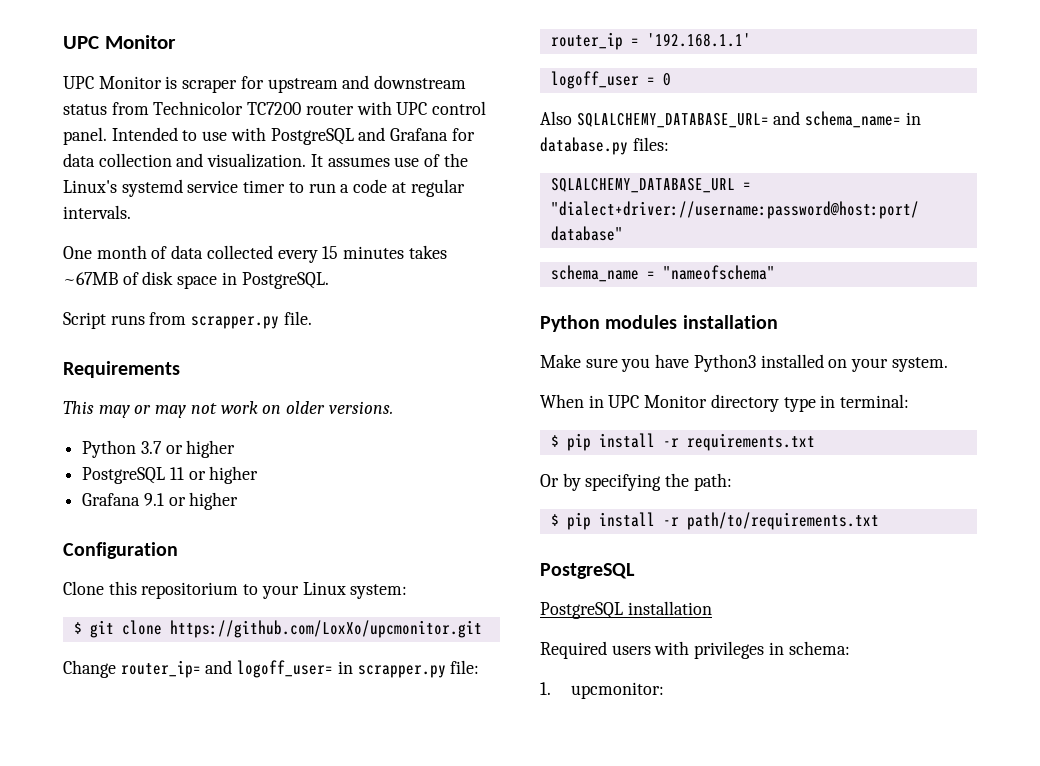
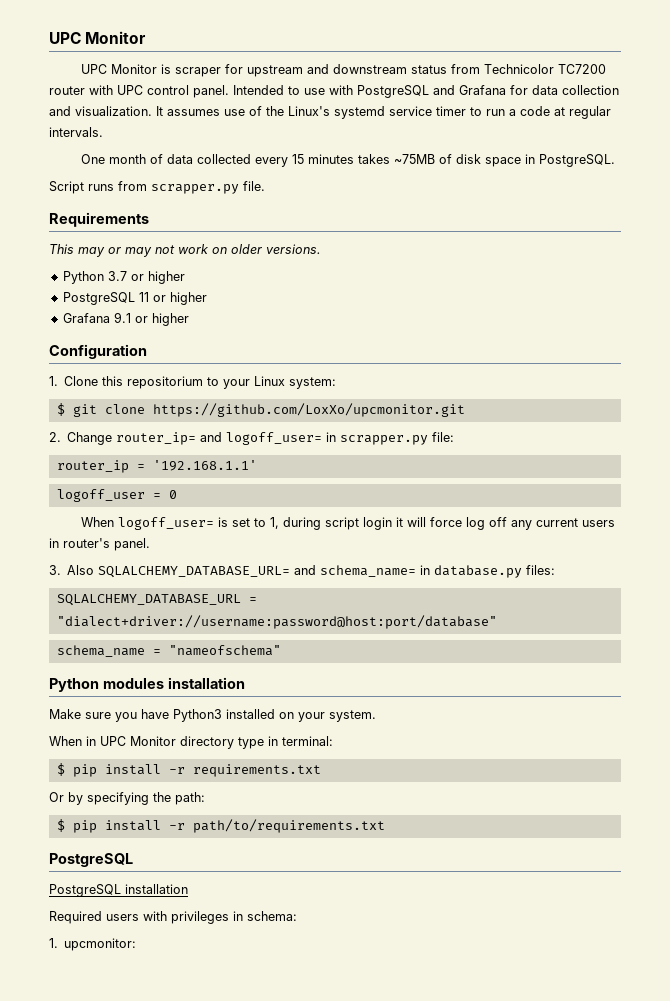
[63,272,118,285] ~67MB -> [394,154,436,164] ~75MB
(178, 550) none -> [49,376,58,386] 1.
(482, 629) none -> [49,432,61,442] 2.
(671, 79) none -> [81,517,616,530] [49,538,150,551] [49,565,61,575] When logoff_user= is set to 1, during script login it will force log off any current users in router's panel. // 3.

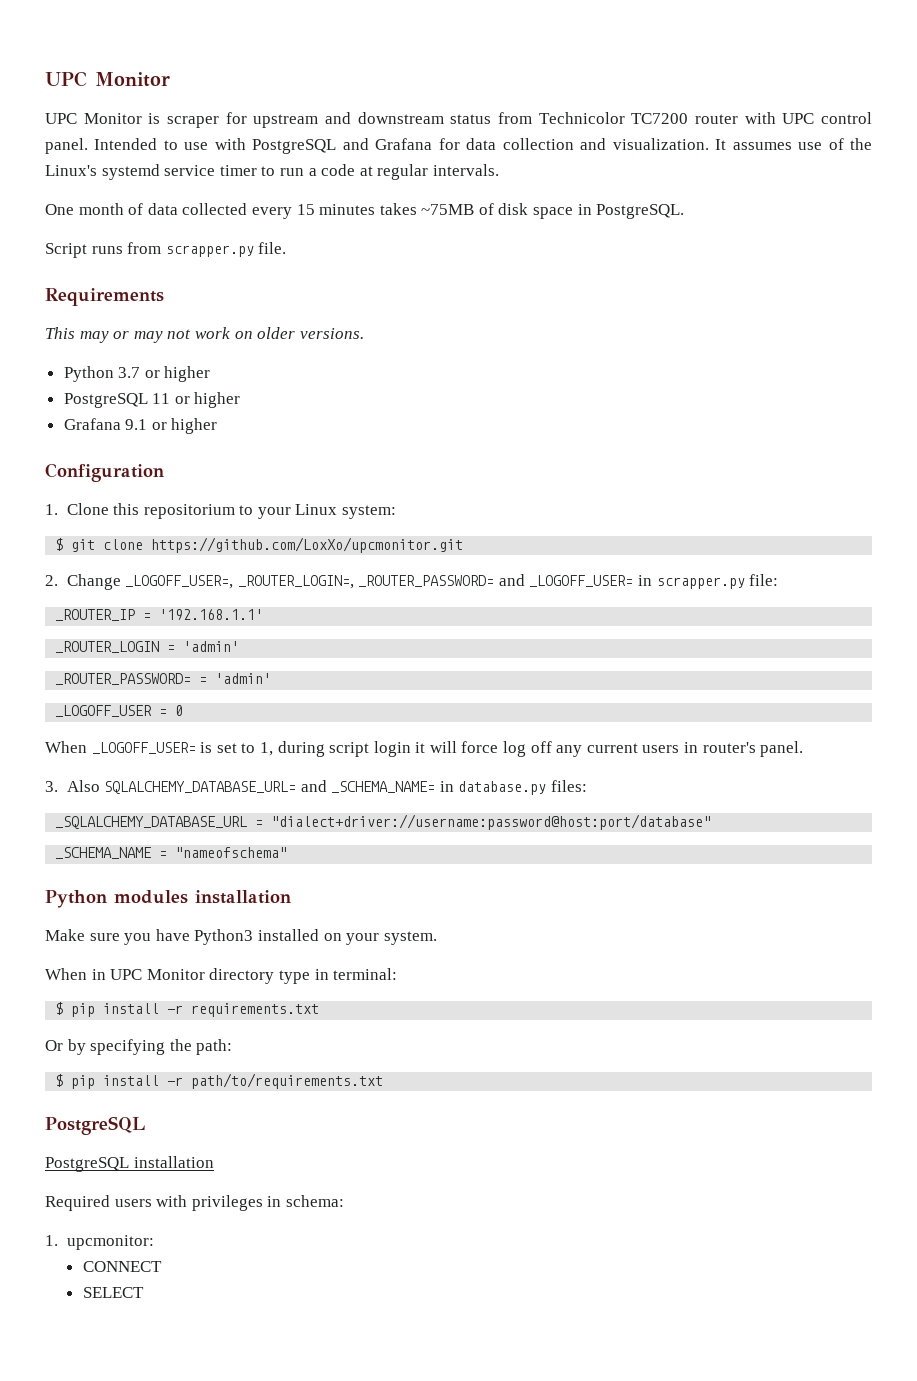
[116,432,323,445] router_ip= and logoff_user= -> [125,574,634,589] _LOGOFF_USER=, _ROUTER_LOGIN=, _ROUTER_PASSWORD= and _LOGOFF_USER=
[56,460,129,473] router_ip -> [55,609,136,621] _ROUTER_IP
[56,489,145,502] logoff_user -> [55,641,240,653] [55,673,272,685] [55,705,153,717] _ROUTER_LOGIN = 'admin' // _ROUTER_PASSWORD= = 'admin' // _LOGOFF_USER
[118,517,215,530] logoff_user= -> [91,742,196,754] _LOGOFF_USER=
[320,565,417,577] schema_name= -> [331,781,436,793] _SCHEMA_NAME=
[56,594,241,606] SQLALCHEMY_DATABASE_URL -> [55,816,248,829] _SQLALCHEMY_DATABASE_URL
[56,645,145,657] schema_name -> [55,847,152,859] _SCHEMA_NAME
(137, 944) none -> [82,1261,162,1272] [82,1287,144,1298] // CONNECT // SELECT

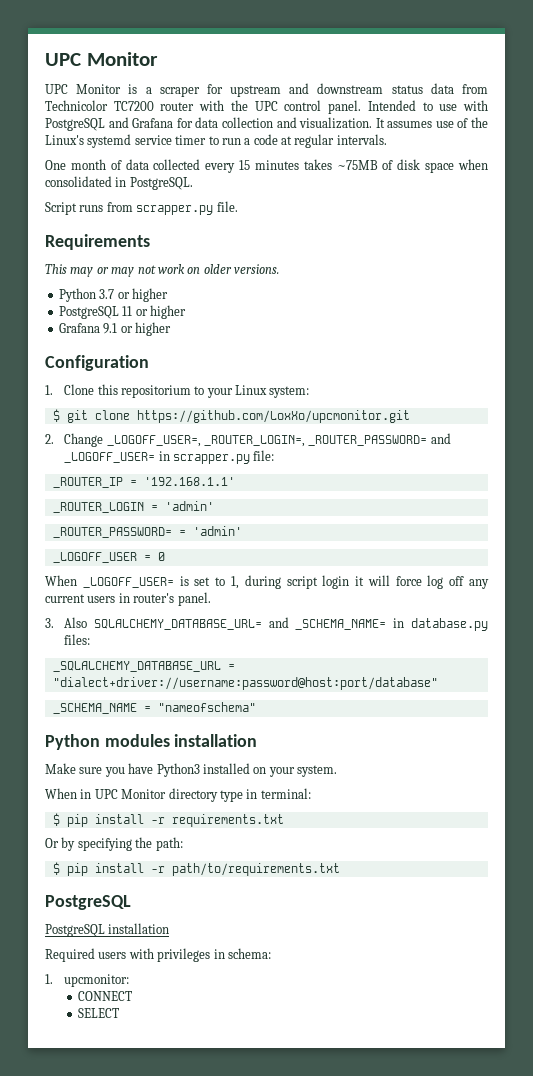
(161, 118) none -> [145,87,152,94] a
(492, 119) none -> [430,83,454,94] data
(776, 118) none -> [230,100,248,111] the
(574, 213) none -> [458,159,489,170] [45,176,112,187] when consolidated

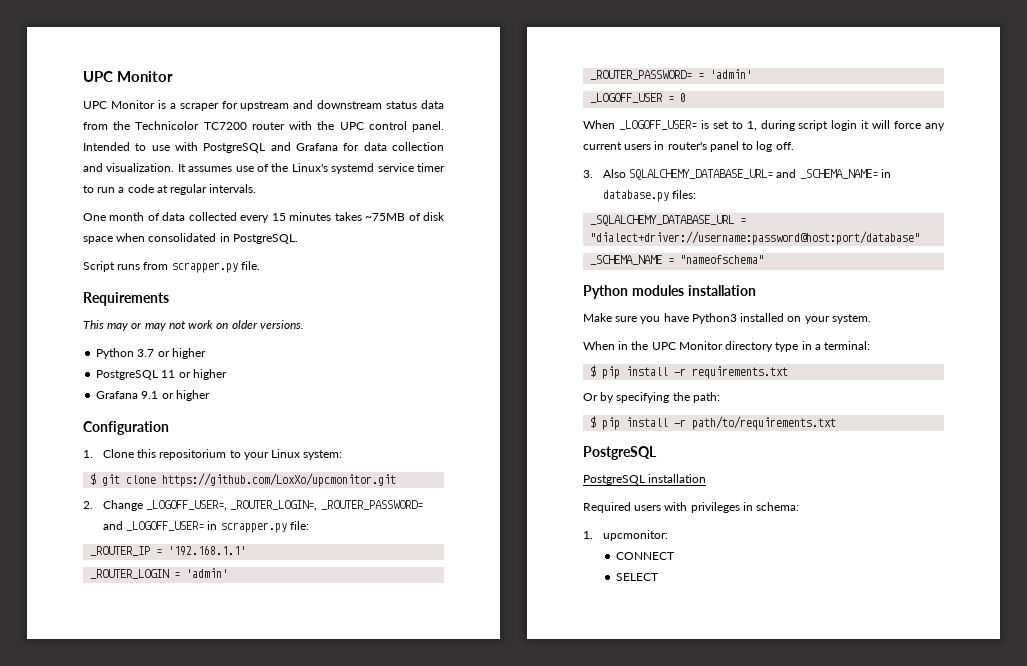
(489, 89) none -> [113,121,131,130] the
[427,575,465,589] log off -> (922, 125) none
[177,592,211,606] panel. -> [709,141,794,152] panel to log off.
(92, 794) none -> [631,341,649,350] the
(258, 794) none -> [814,344,821,350] a

